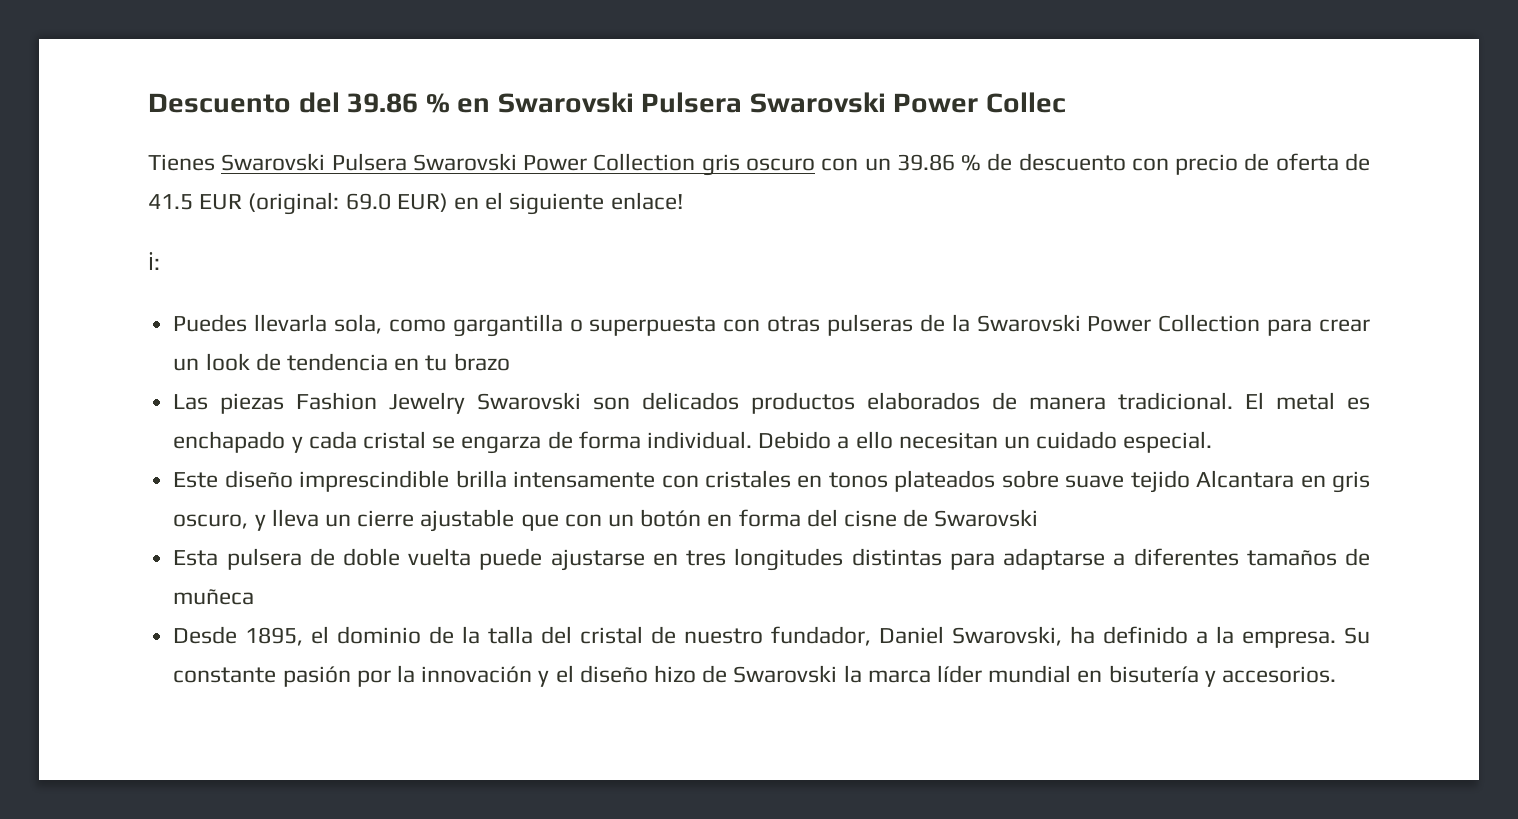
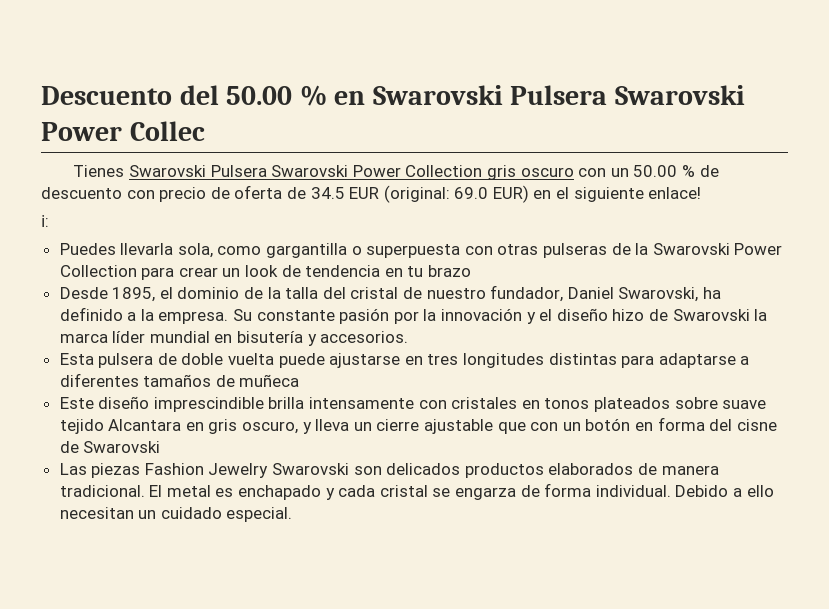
[347,93,419,113] 39.86 -> [226,86,293,105] 50.00
[896,154,955,171] 39.86 -> [633,165,678,177] 50.00
[148,194,193,210] 41.5 -> [310,187,345,199] 34.5
[173,392,1370,414] [173,431,1213,454] [173,470,1371,493] [173,509,1039,532] [173,548,1371,571] [173,589,255,605] // Las piezas Fashion Jewelry Swarovski son delicados productos elaborados de manera tradicional. El metal es enchapado y cada cristal se engarza de forma individual. Debido a ello necesitan un cuidado especial. // Este diseño imprescindible brilla intensamente con cristales en tonos plateados sobre suave tejido Alcantara en gris oscuro, y lleva un cierre ajustable que con un botón en forma del cisne de Swarovski // Esta pulsera de doble vuelta puede ajustarse en tres longitudes distintas para adaptarse a diferentes tamaños de muñeca -> (472, 271) none
(1337, 674) none -> [59,353,750,368] [59,373,300,387] [59,396,767,412] [59,417,777,434] [59,441,161,453] [59,463,719,478] [59,483,774,500] [59,507,293,522] // Esta pulsera de doble vuelta puede ajustarse en tres longitudes distintas para adaptarse a diferentes tamaños de muñeca // Este diseño imprescindible brilla intensamente con cristales en tonos plateados sobre suave tejido Alcantara en gris oscuro, y lleva un cierre ajustable que con un botón en forma del cisne de Swarovski // Las piezas Fashion Jewelry Swarovski son delicados productos elaborados de manera tradicional. El metal es enchapado y cada cristal se engarza de forma individual. Debido a ello necesitan un cuidado especial.

